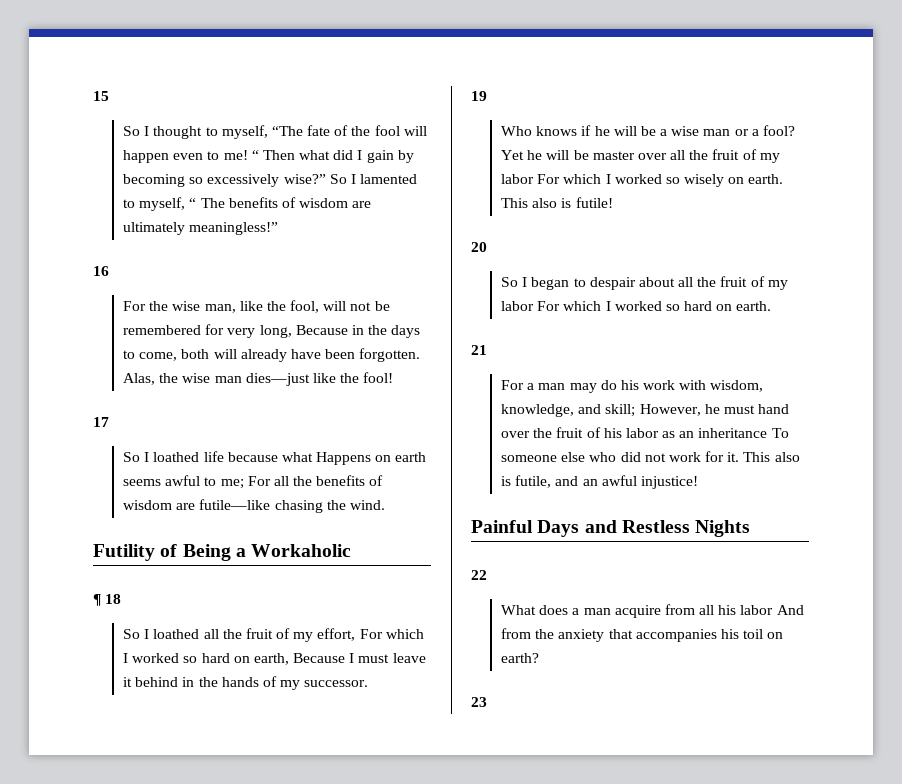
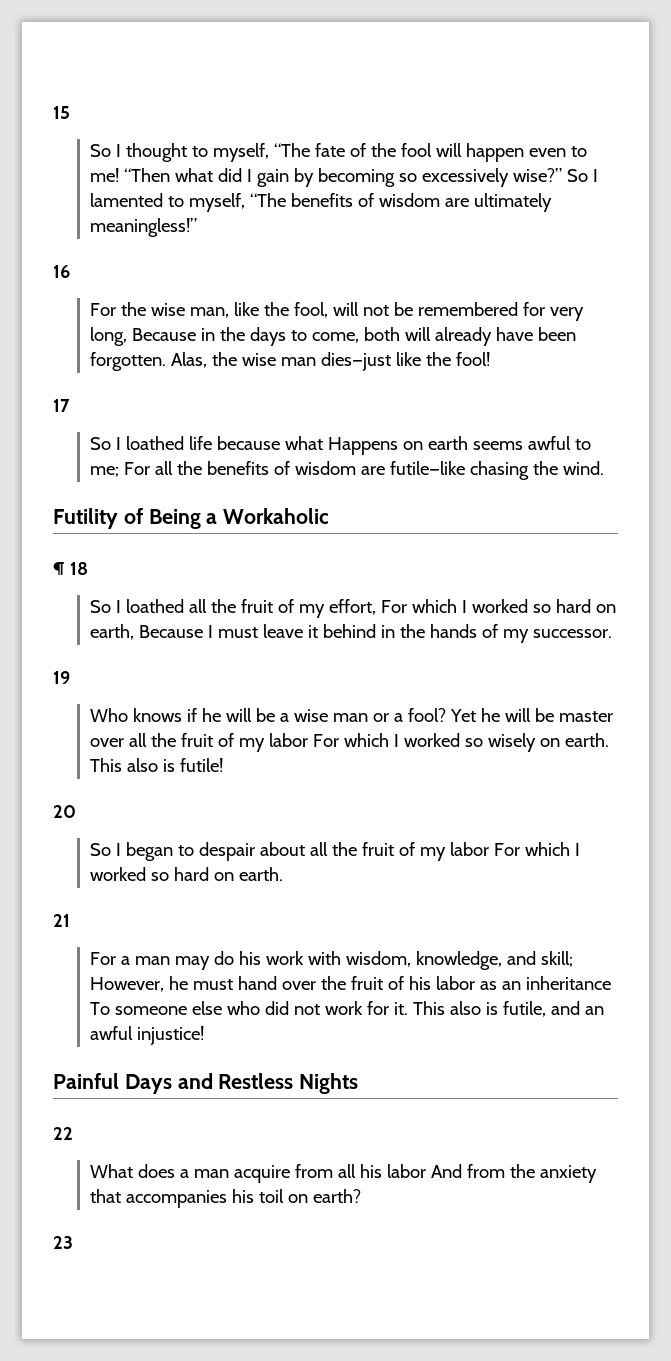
[251,150,295,160] “ Then -> [123,168,170,182] “Then
[189,198,225,208] “ The -> [249,193,286,207] “The

